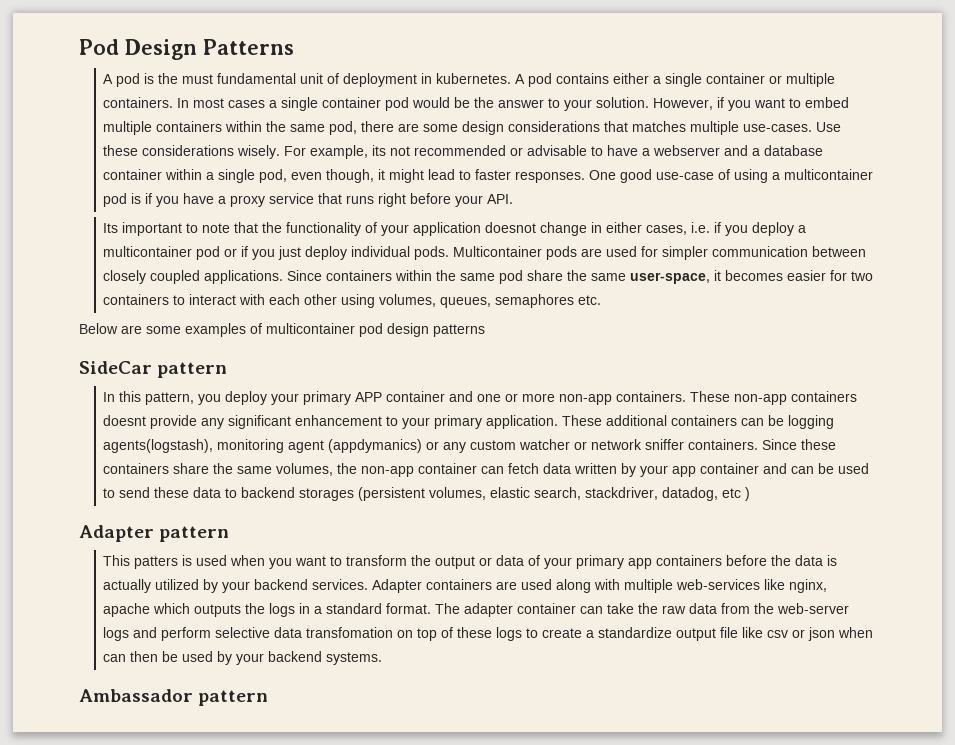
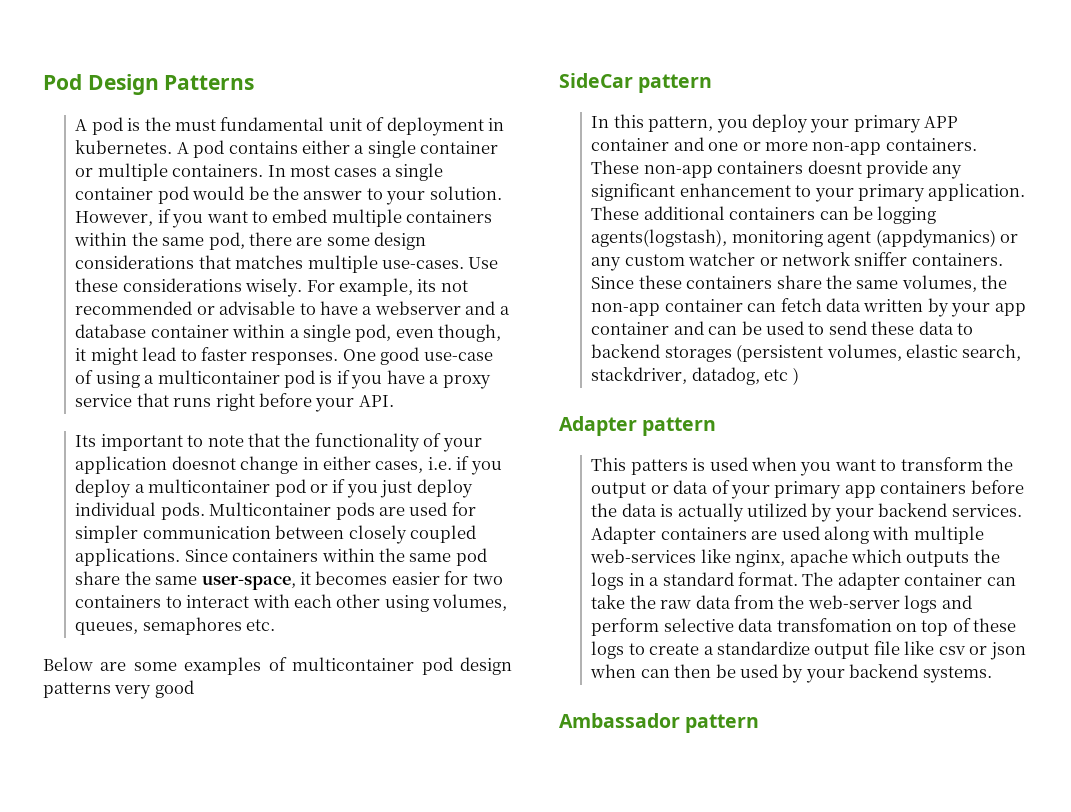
(485, 330) none -> [114,680,194,699] very good

